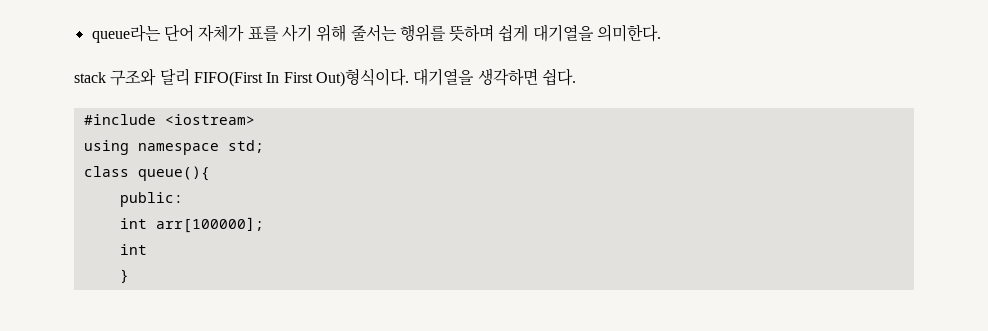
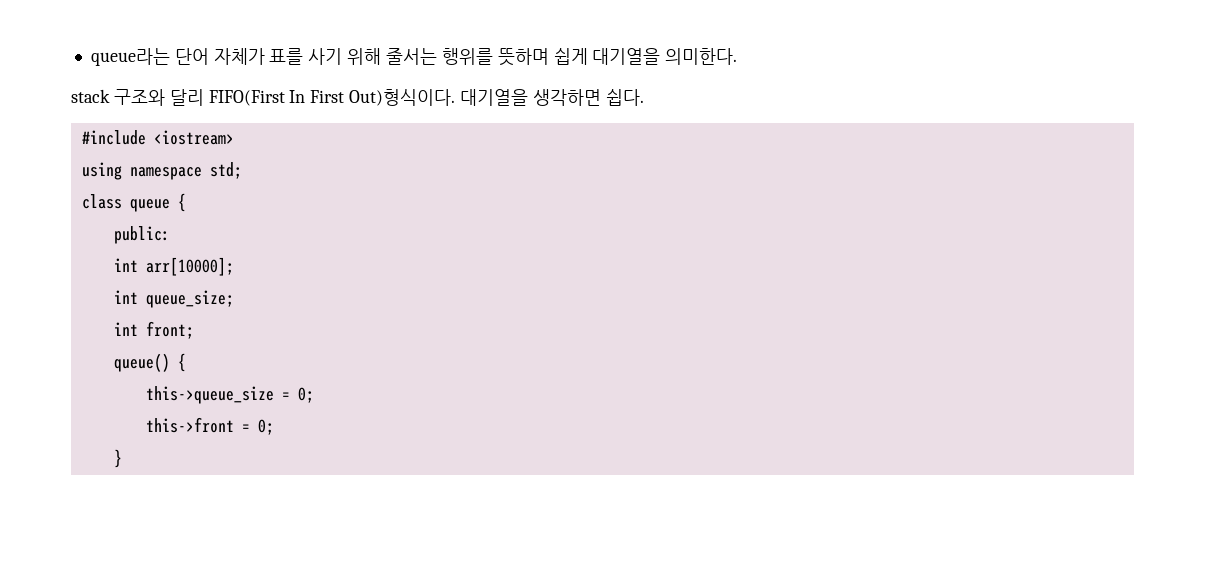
[137,166,210,181] queue(){ -> [129,193,186,212] queue {
[155,217,264,233] [119,244,147,255] arr[100000]; // int -> [145,257,234,276] [113,290,234,308] [113,321,194,339] [113,353,186,372] [145,386,314,404] [145,417,274,435] arr[10000]; // int queue_size; // int front; // queue() { // this->queue_size = 0; // this->front = 0;

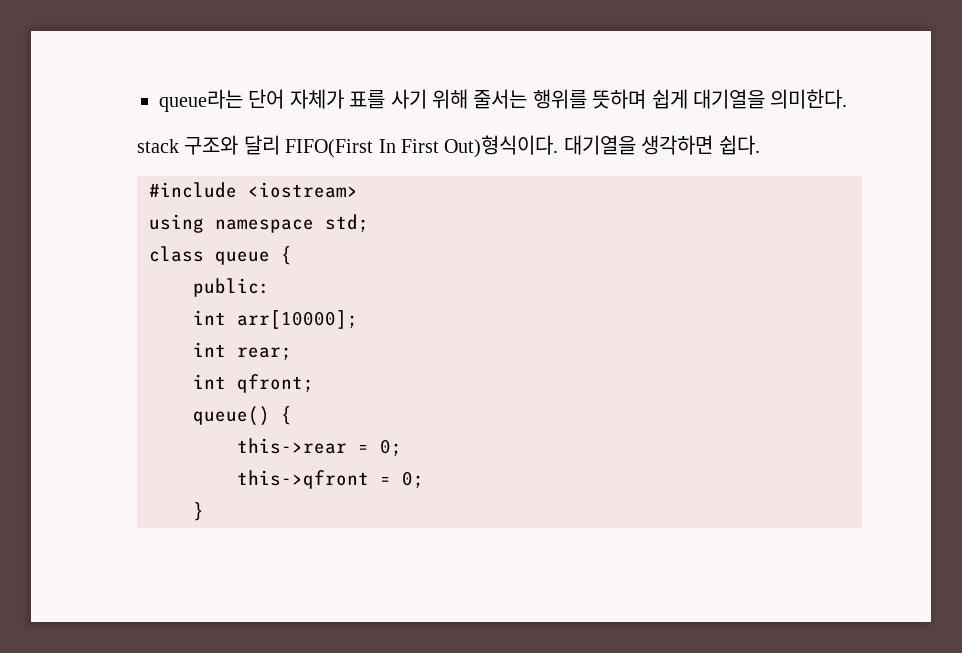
[145,290,234,308] [113,321,194,339] queue_size; // int front; -> [237,347,292,360] [193,374,314,393] rear; // int qfront;
[145,386,314,404] [145,417,234,433] this->queue_size = 0; // this->front -> [237,438,402,456] [237,470,369,489] this->rear = 0; // this->qfront

